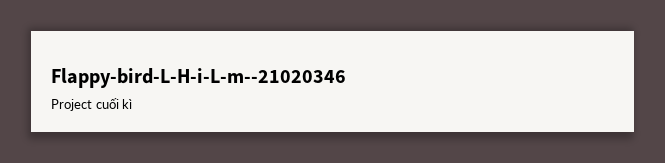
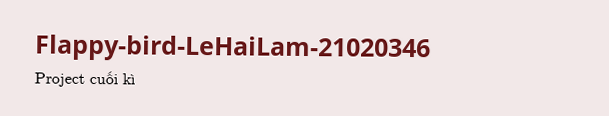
[51,68,346,88] Flappy-bird-L-H-i-L-m--21020346 -> [34,34,431,64] Flappy-bird-LeHaiLam-21020346

